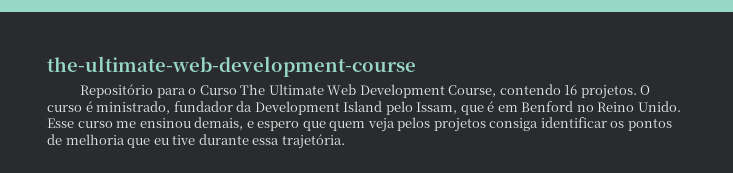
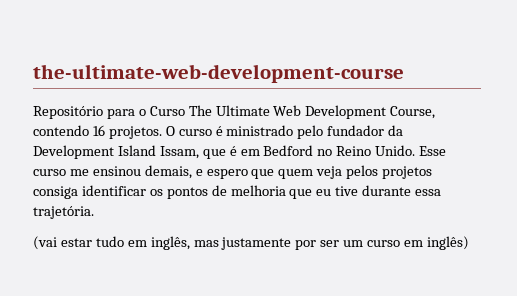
[96,101,171,114] ministrado, -> [226,125,324,139] ministrado pelo
[385,101,413,115] pelo -> (156, 150) none
[521,101,574,112] Benford -> [263,145,314,156] Bedford
(345, 141) none -> [33,236,469,250] // (vai estar tudo em inglês, mas justamente por ser um curso em inglês)

